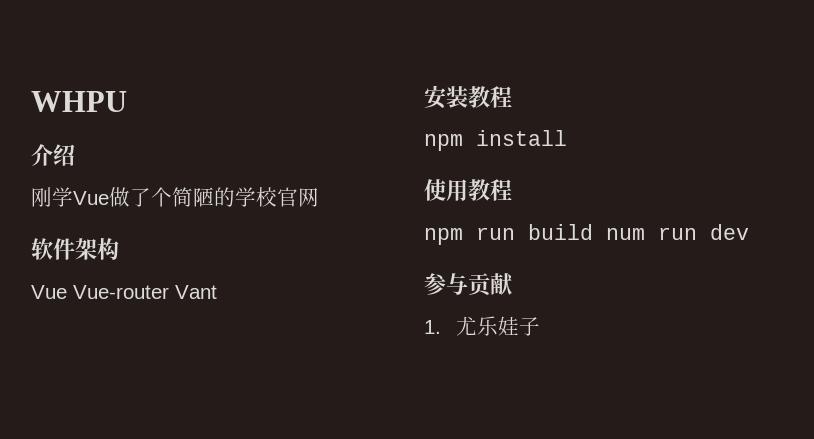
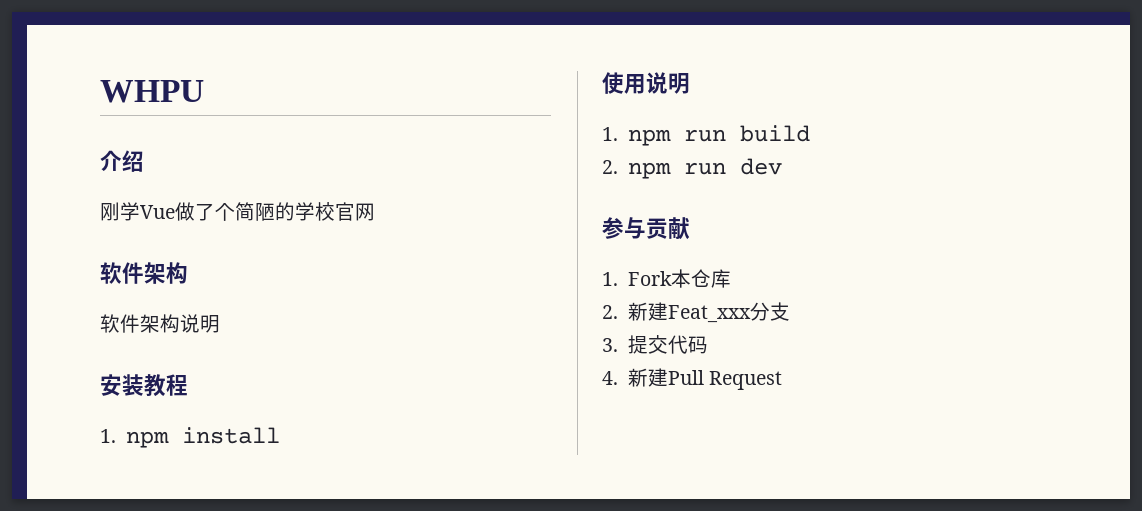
[31,285,217,299] Vue Vue-router Vant -> [100,314,220,333] 软件架构说明
(512, 97) none -> [100,429,116,443] 1.
[468,179,512,201] 教程 // -> [646,72,690,94] [602,127,618,141] 说明 // 1.
[606,228,645,240] num -> [602,160,671,179] // 2. npm
[456,316,541,336] 尤乐娃子 -> [627,269,731,288] [602,302,790,323] [602,335,708,354] [602,368,783,390] Fork本仓库 // 2.新建Feat_xxx分支 // 3.提交代码 // 4.新建Pull Request

